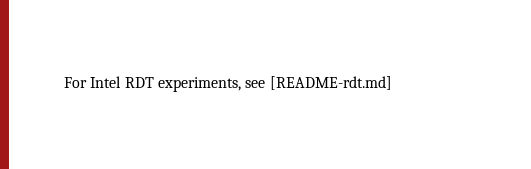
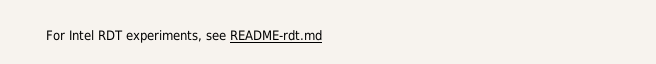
[269,76,392,90] [README-rdt.md] -> [230,30,322,41] README-rdt.md

